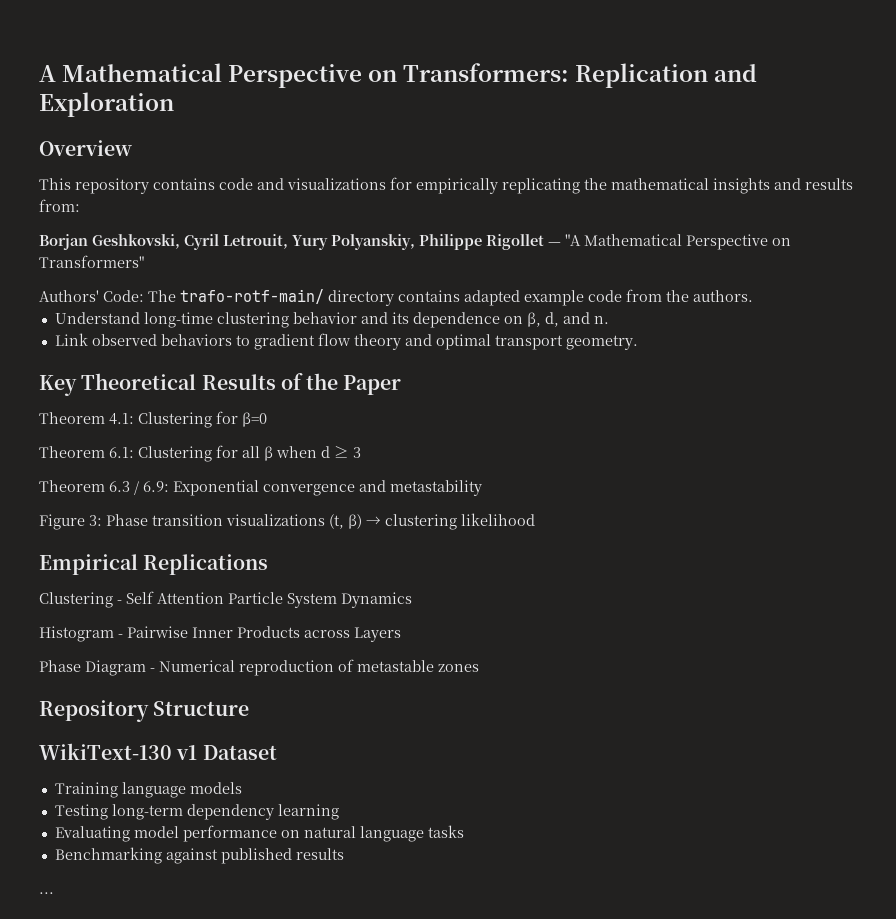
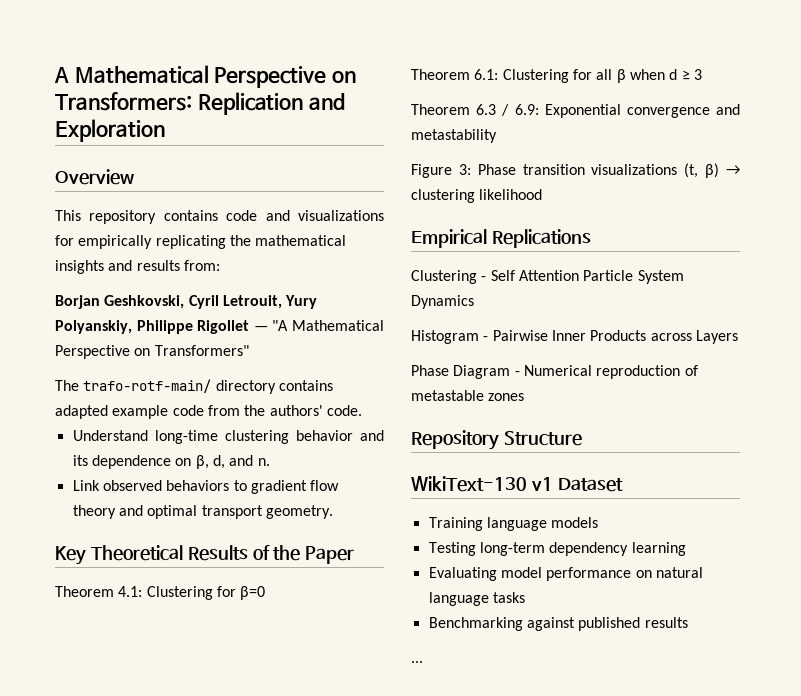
[39,290,144,302] Authors' Code: -> (249, 350) none
[693,290,753,302] authors. -> [269,405,362,416] authors' code.

